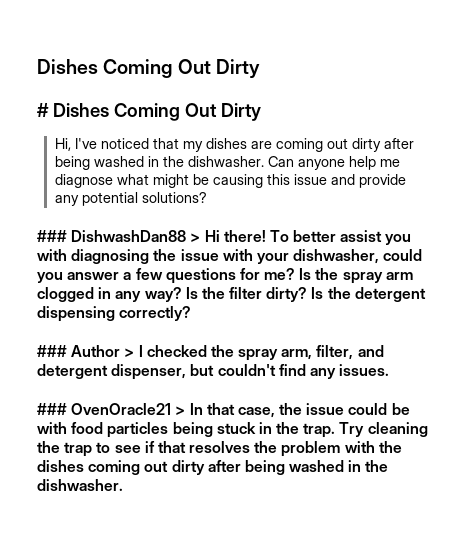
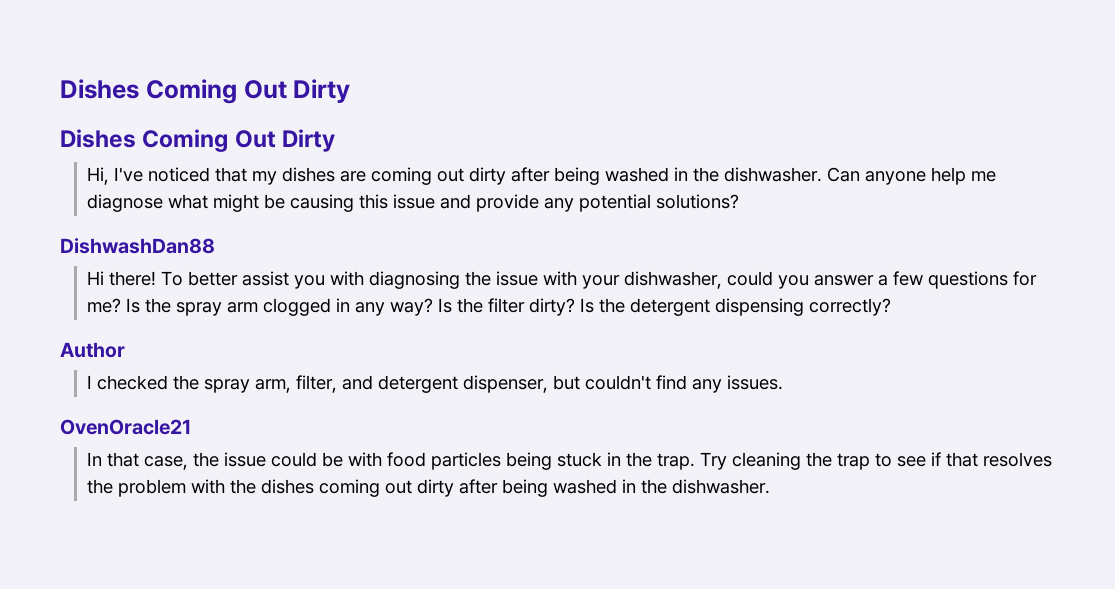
[37,59,260,78] [37,103,49,117] Dishes Coming Out Dirty // # -> [60,79,351,104] Dishes Coming Out Dirty //
[37,230,67,242] ### -> (739, 201) none
[190,233,201,242] > -> (215, 246) //
[37,345,67,357] ### -> (891, 307) none
[124,348,135,357] > -> (125, 350) //
[37,403,67,415] ### -> (783, 382) none
[175,406,186,415] > -> (191, 427) //

